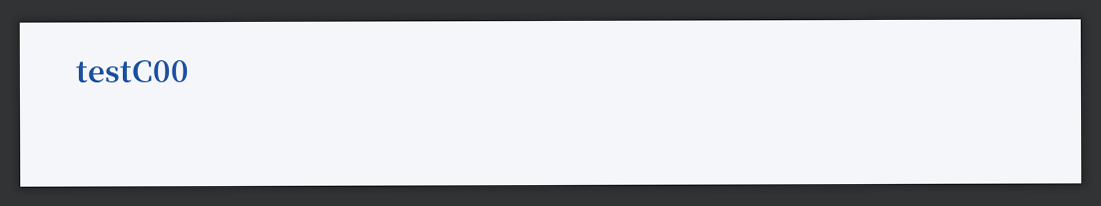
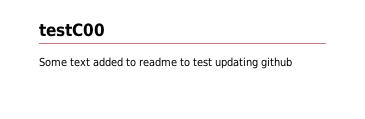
(189, 71) none -> [39,57,292,69] // Some text added to readme to test updating github

